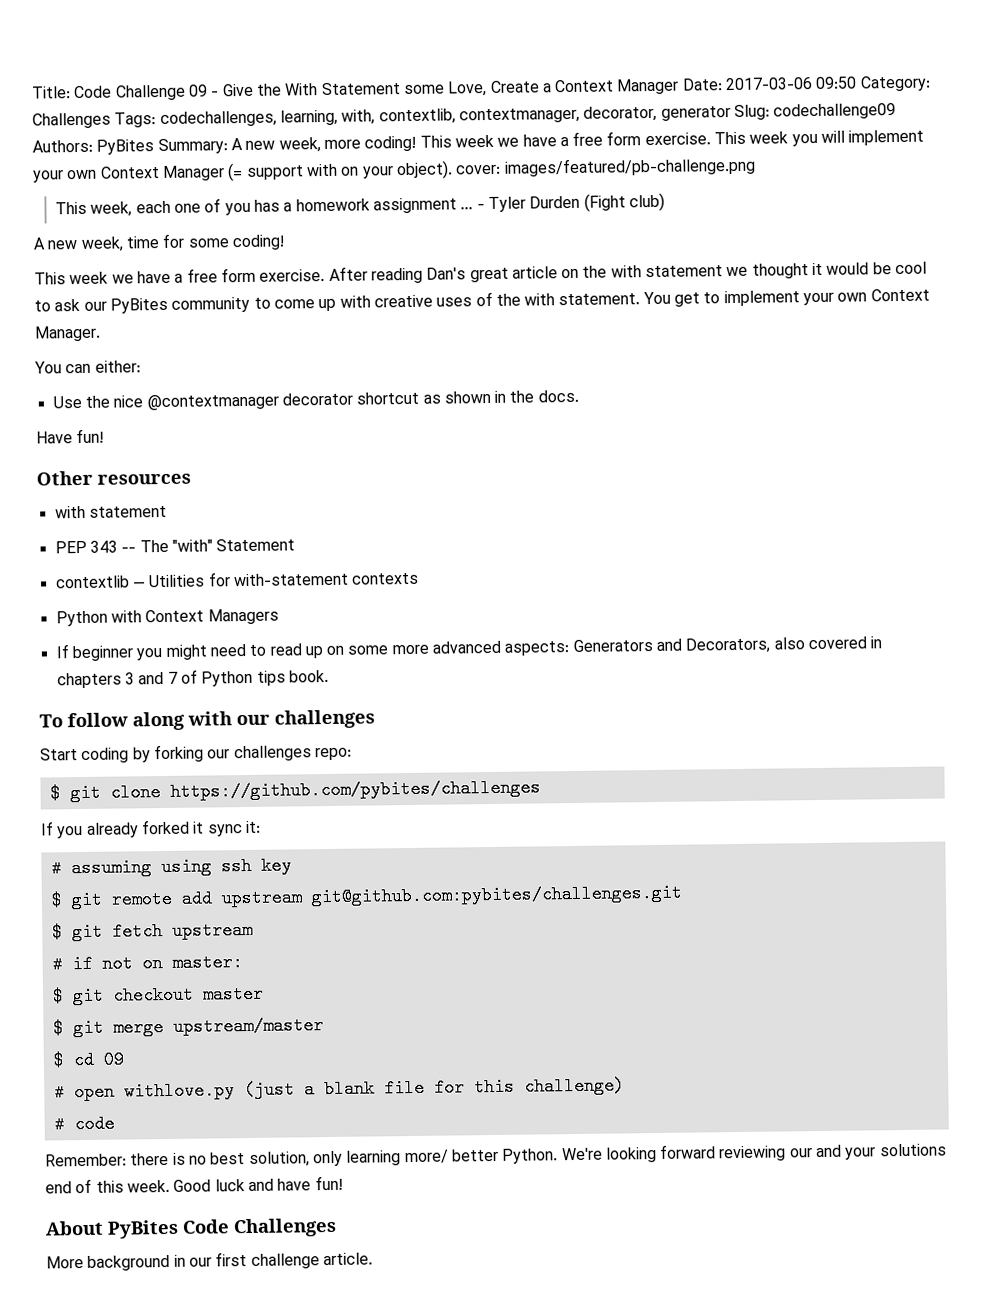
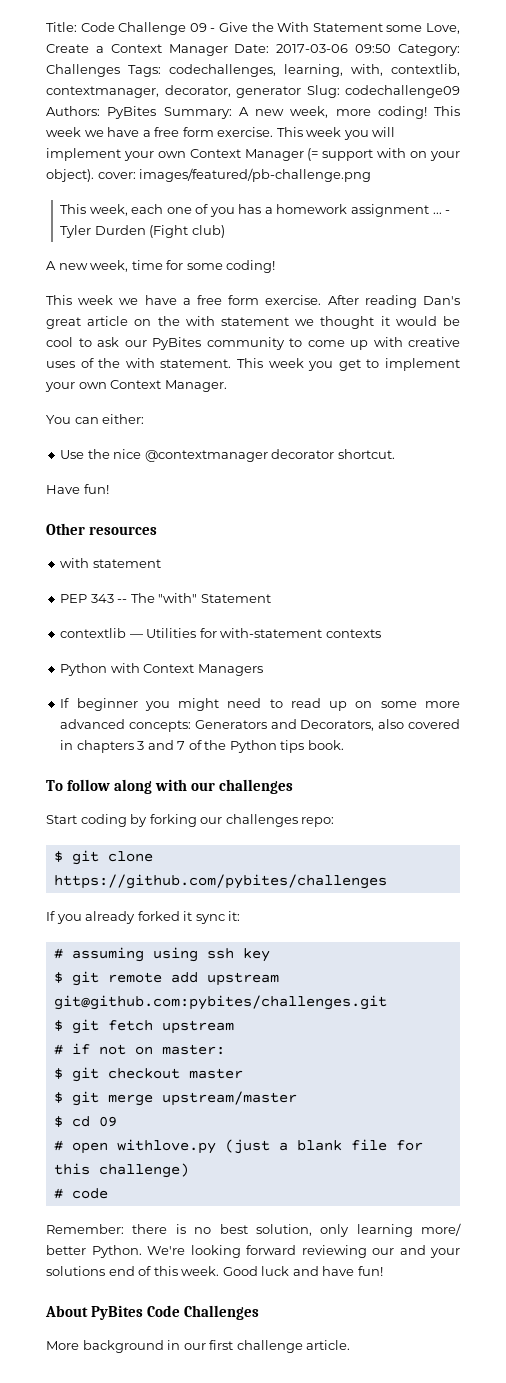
[642,291,671,305] You -> [236,358,334,371] This week you
[356,389,579,405] shortcut as shown in the docs. -> [337,449,395,459] shortcut.
[504,641,570,656] aspects: -> [129,720,192,732] concepts:
(198, 676) none -> [204,740,227,750] the

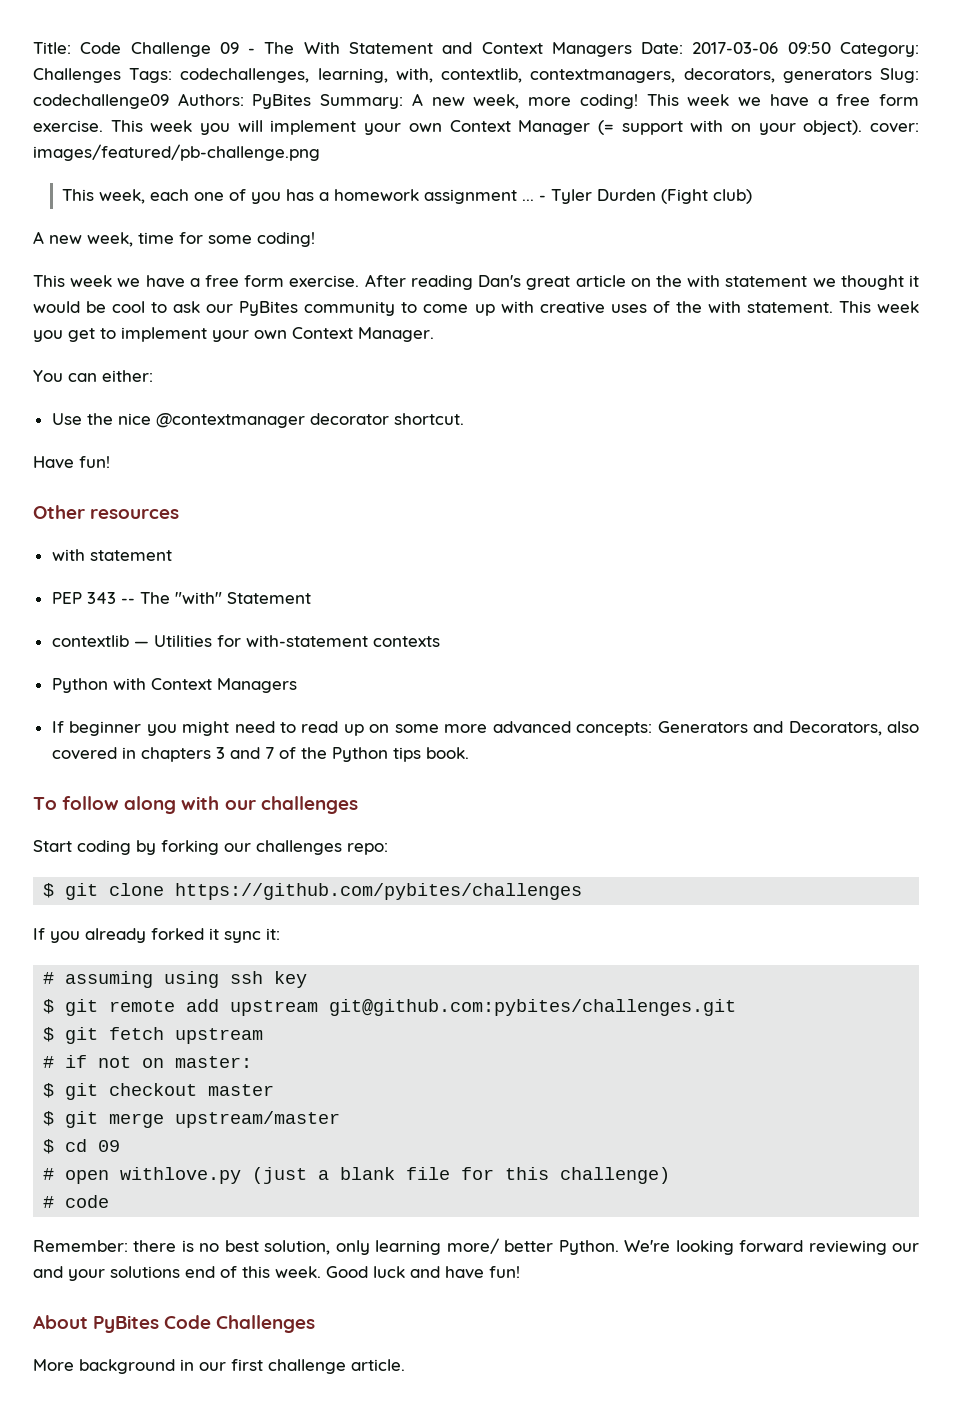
[218,22,460,34] [46,44,228,56] Give the With Statement some Love, Create a Context Manager -> [264,42,632,57] The With Statement and Context Managers
[46,85,301,98] contextmanager, decorator, generator -> [530,68,872,83] contextmanagers, decorators, generators

